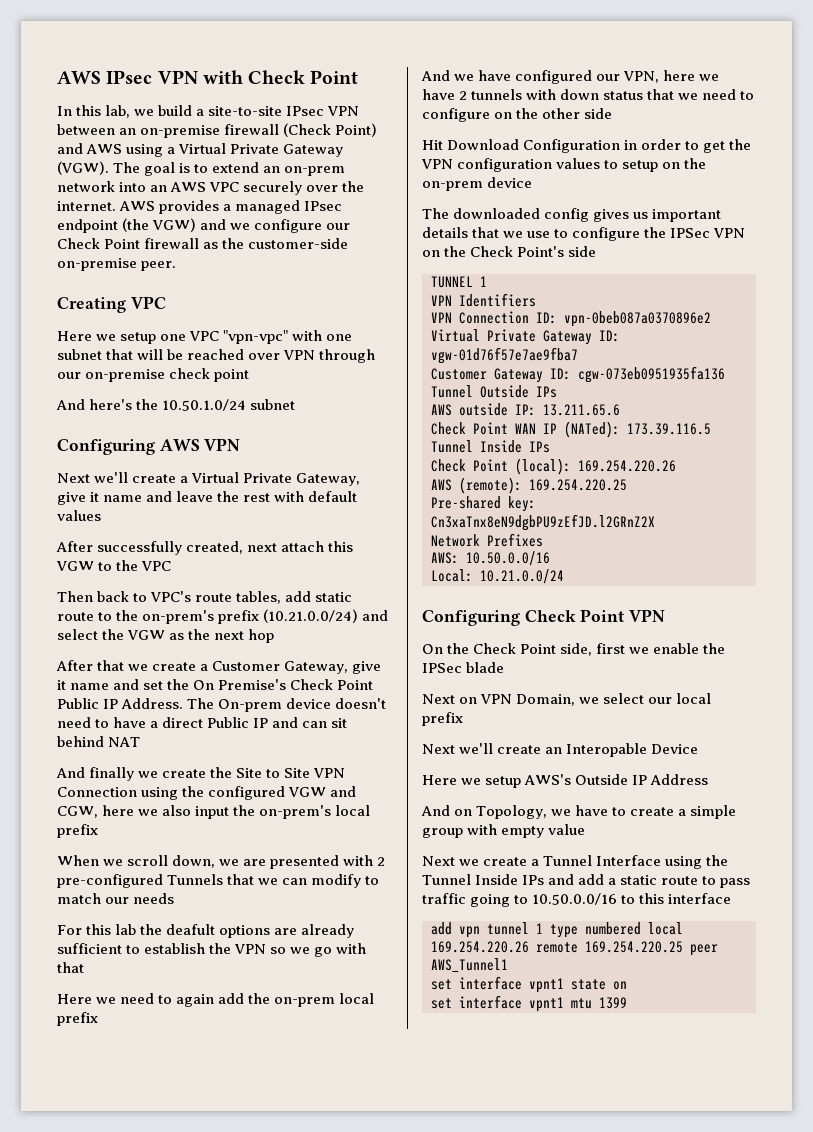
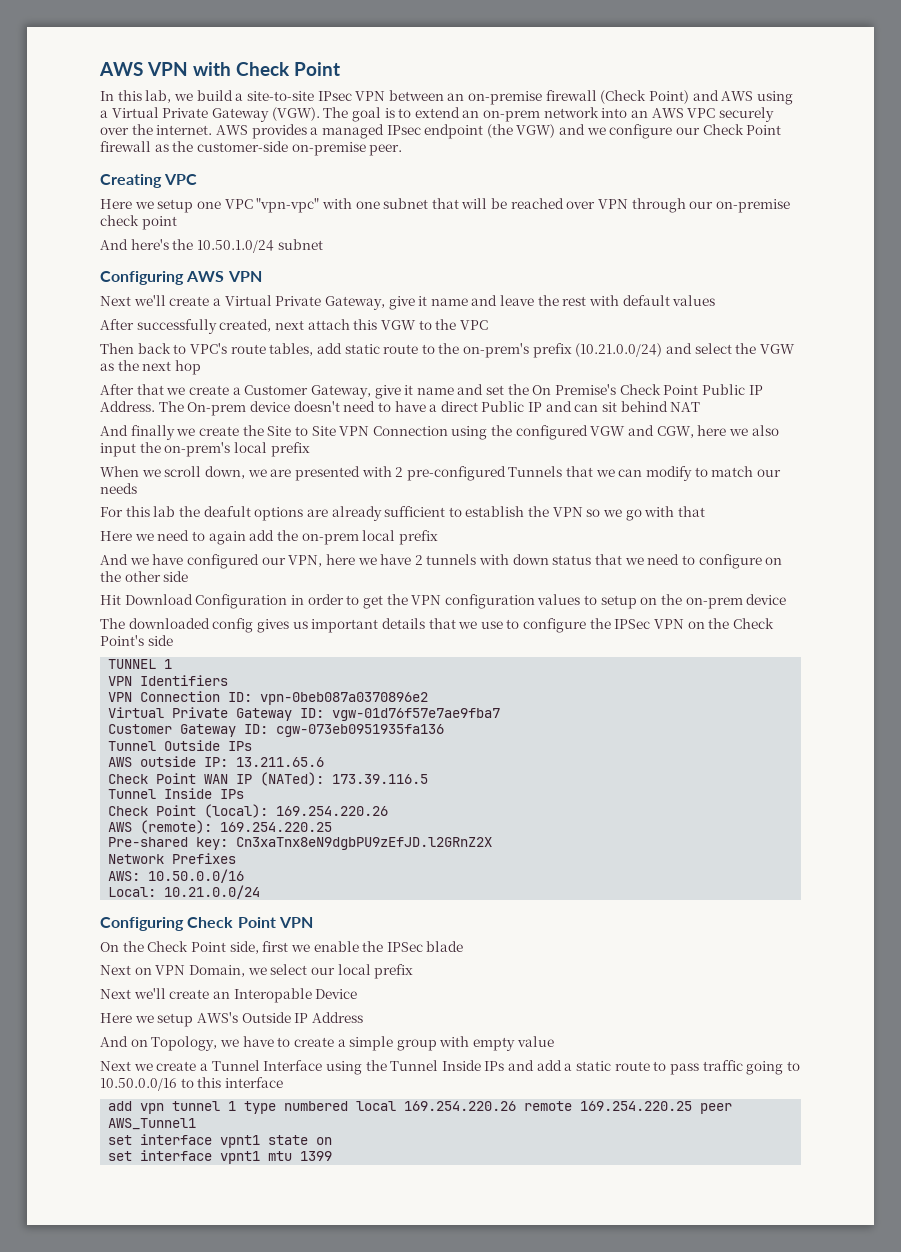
[57,70,153,84] AWS IPsec -> [99,62,143,76] AWS

